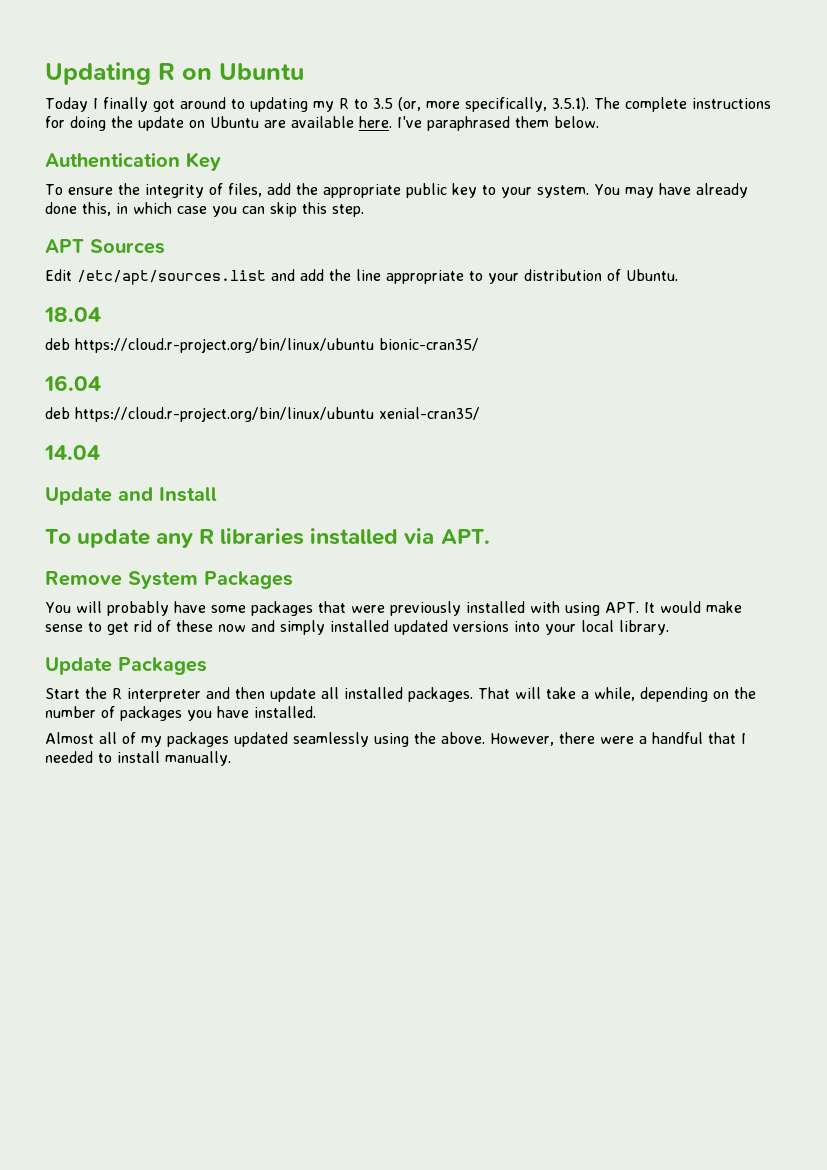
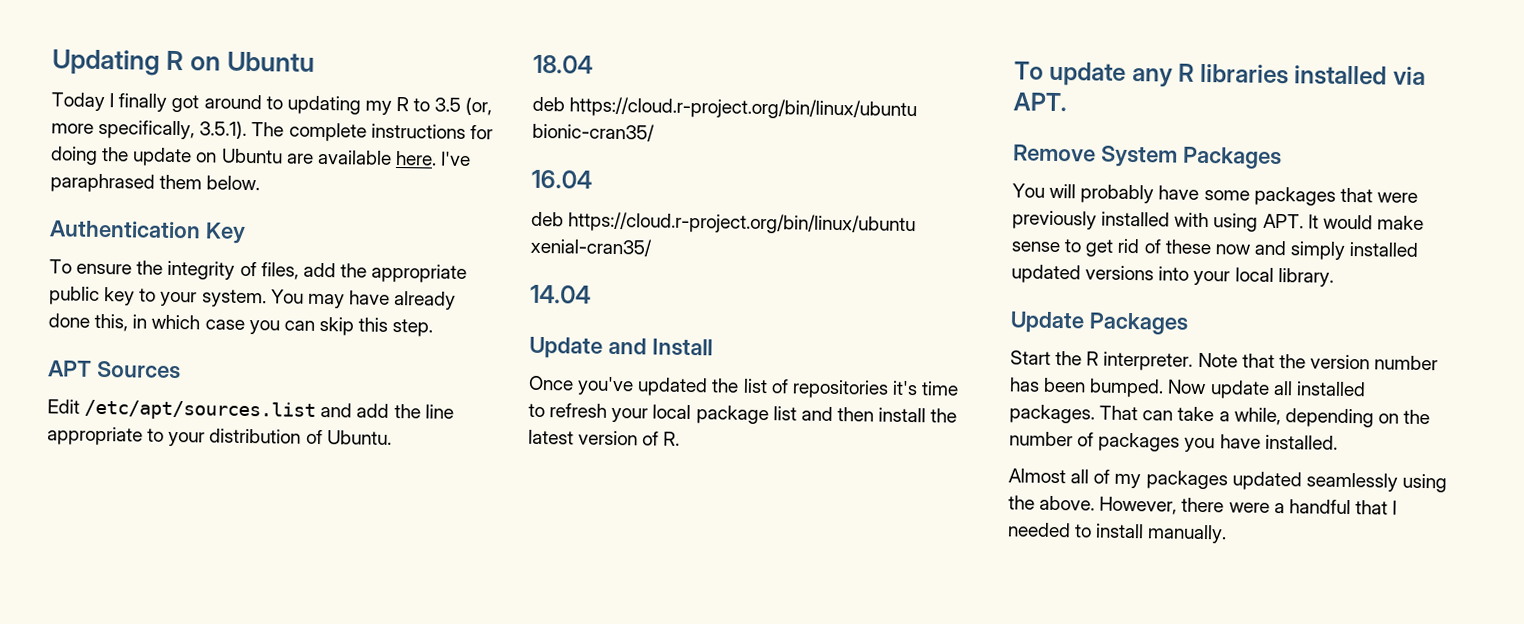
(217, 494) none -> [528,375,960,399] [528,403,958,425] [528,429,681,446] // Once you've updated the list of repositories it's time to refresh your local package list and then install the latest version of R.
[127,687,265,702] interpreter and then -> [1103,351,1439,371] [1009,377,1207,398] interpreter. Note that the version number has been bumped. Now
[515,687,541,699] will -> [1142,410,1174,421] can

